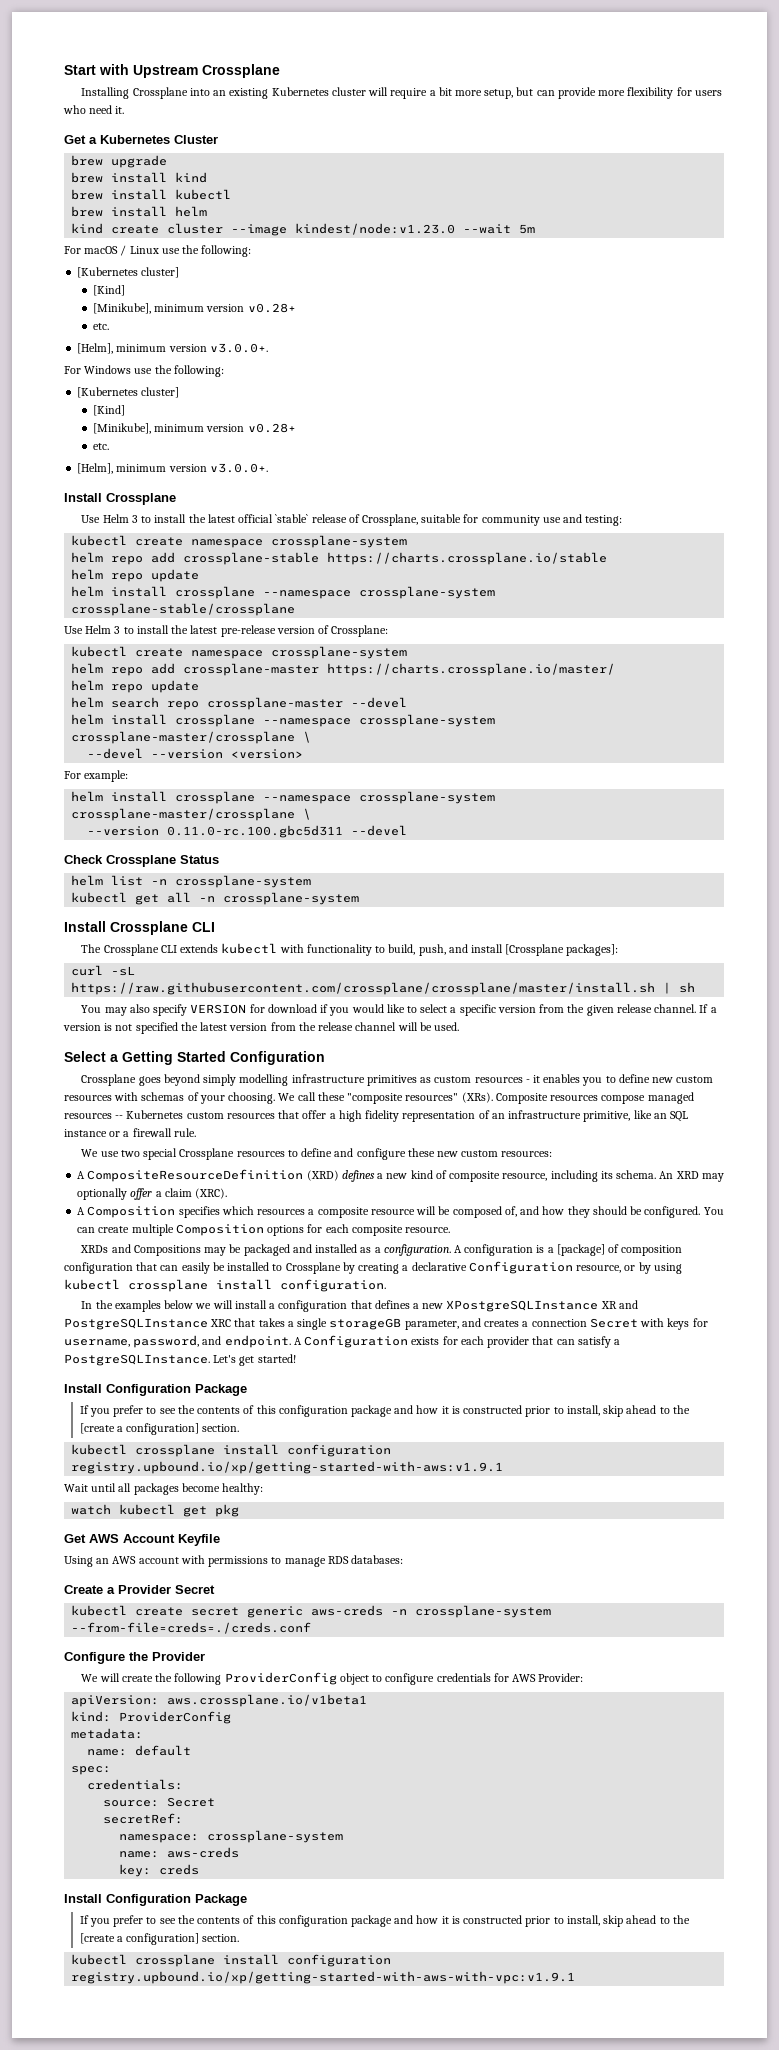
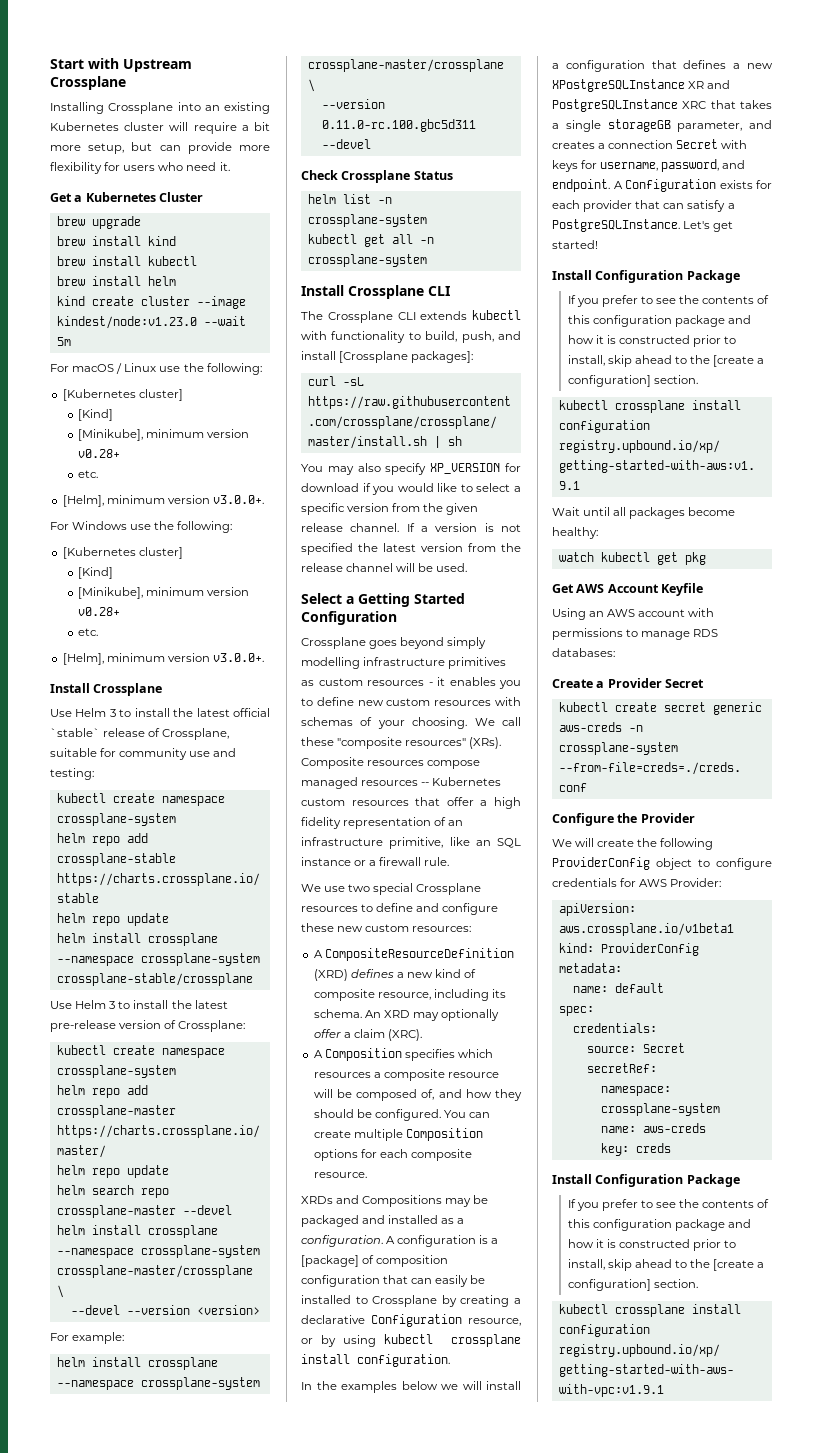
[190,1004,247,1014] VERSION -> [430,463,501,474] XP_VERSION

